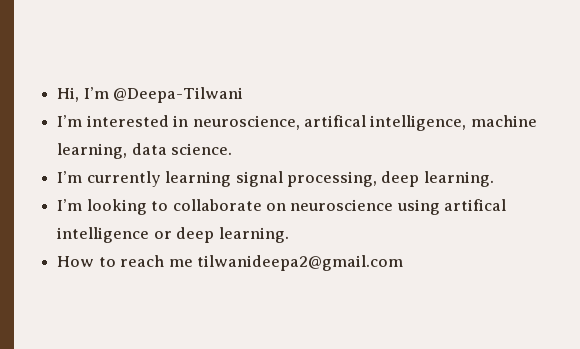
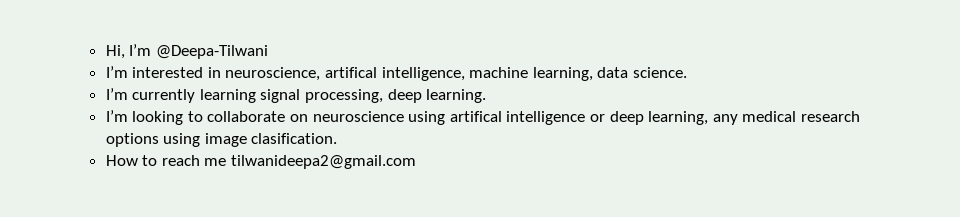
[218,227,289,243] learning. -> [648,111,860,125] [105,133,338,147] learning, any medical research options using image clasification.

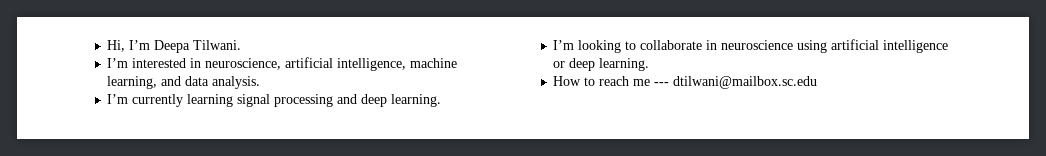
[155,45,268,59] @Deepa-Tilwani -> [154,40,242,53] Deepa Tilwani.
[325,67,378,78] artifical -> [285,57,334,68] artificial
[597,67,688,78] data science. -> [161,76,261,89] and data analysis.
[305,89,384,103] processing, -> [274,94,358,107] processing and
[290,114,309,122] on -> [706,40,718,50] in
[449,111,502,122] artifical -> [831,39,880,50] artificial
[648,111,860,125] [105,133,338,147] learning, any medical research options using image clasification. -> [599,58,650,71] learning.
[231,155,417,169] tilwanideepa2@gmail.com -> [654,76,818,89] --- dtilwani@mailbox.sc.edu

